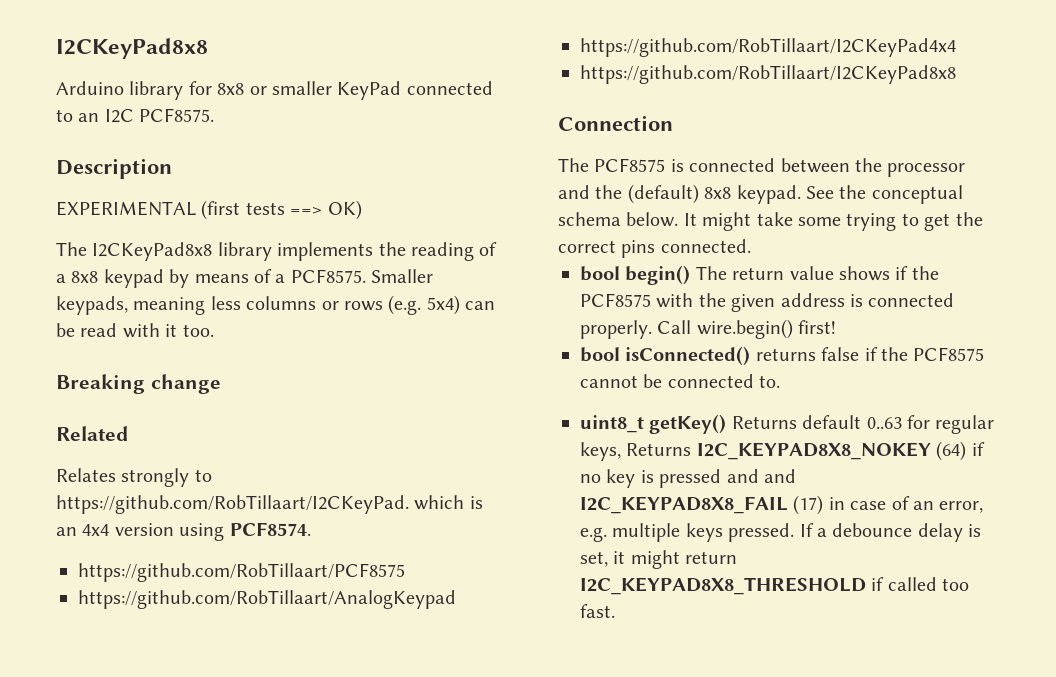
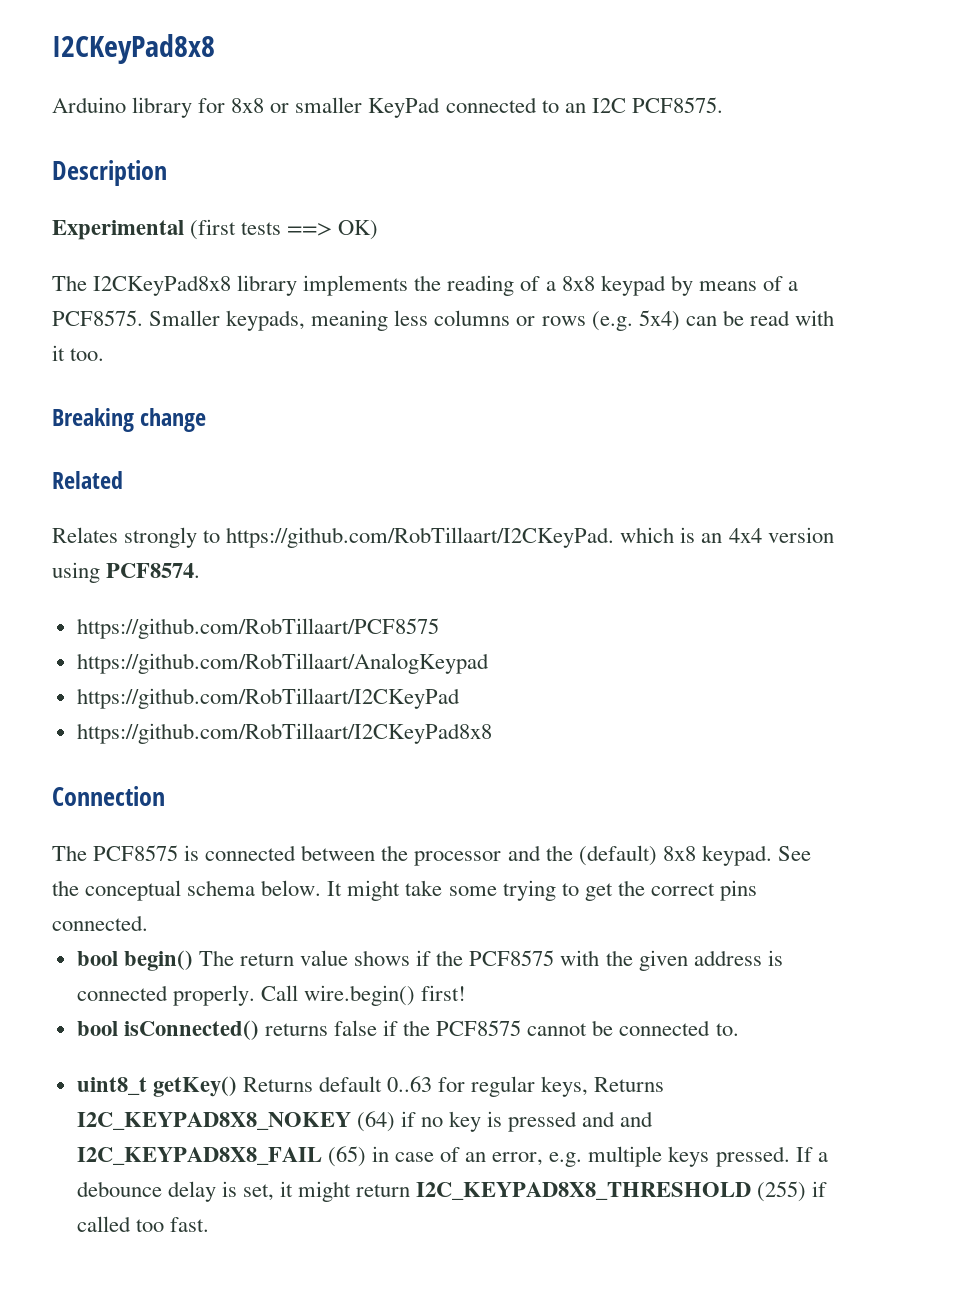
[56,201,196,216] EXPERIMENTAL -> [52,220,184,240] Experimental
[580,38,956,57] https://github.com/RobTillaart/I2CKeyPad4x4 -> [76,688,460,709] https://github.com/RobTillaart/I2CKeyPad
[793,495,824,515] (17) -> [327,1146,366,1167] (65)
(866, 586) none -> [757,1181,807,1202] (255)

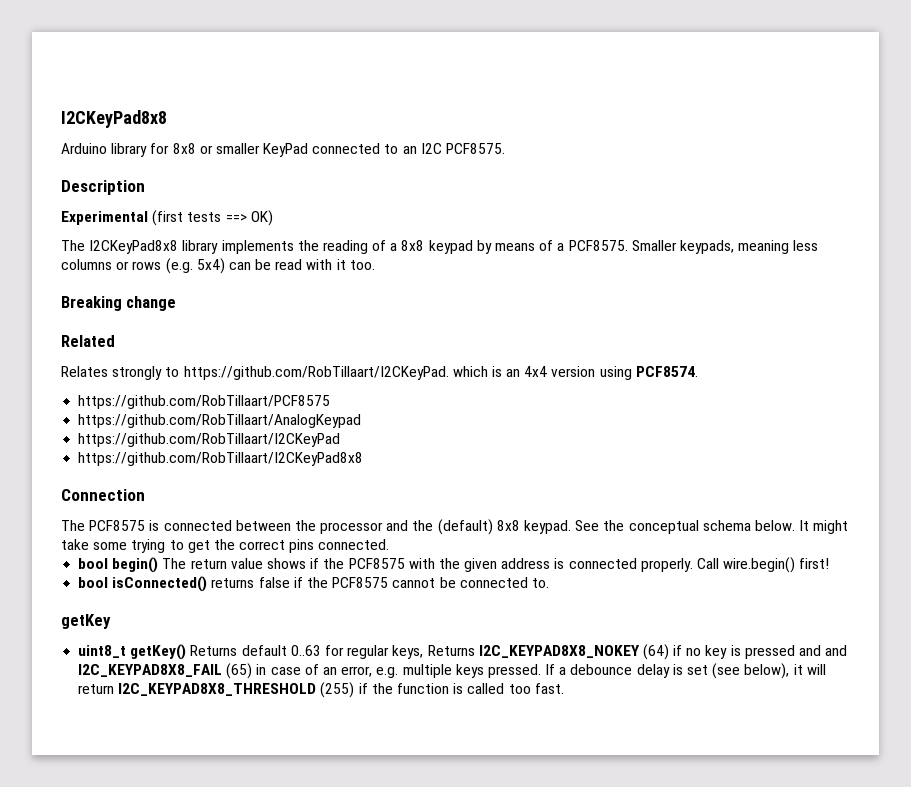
(739, 1029) none -> [61,614,111,629] // getKey
[242,1181,352,1202] set, it might -> [687,663,826,679] set (see below), it will
(828, 1189) none -> [371,683,464,694] the function is

